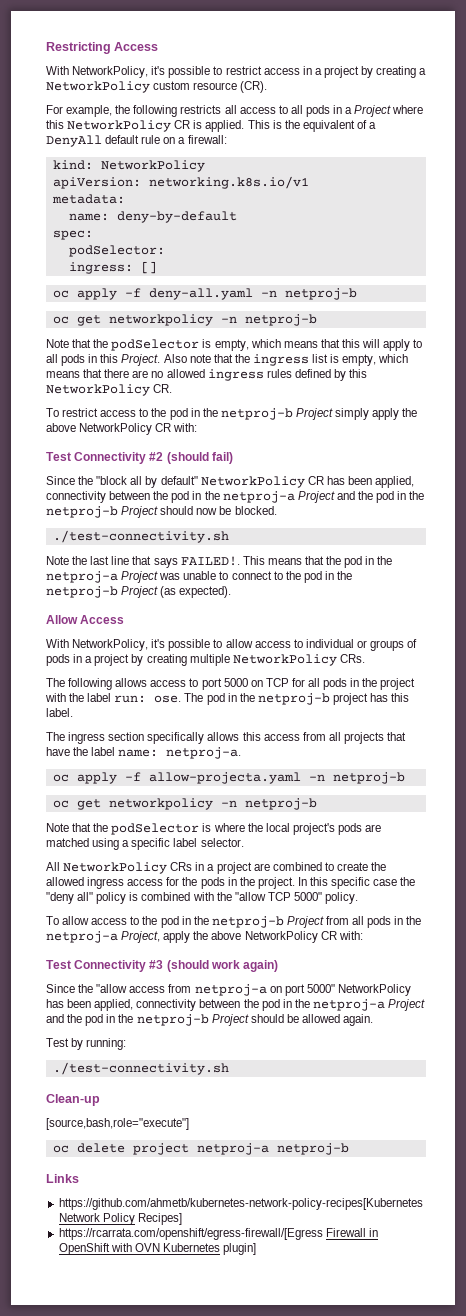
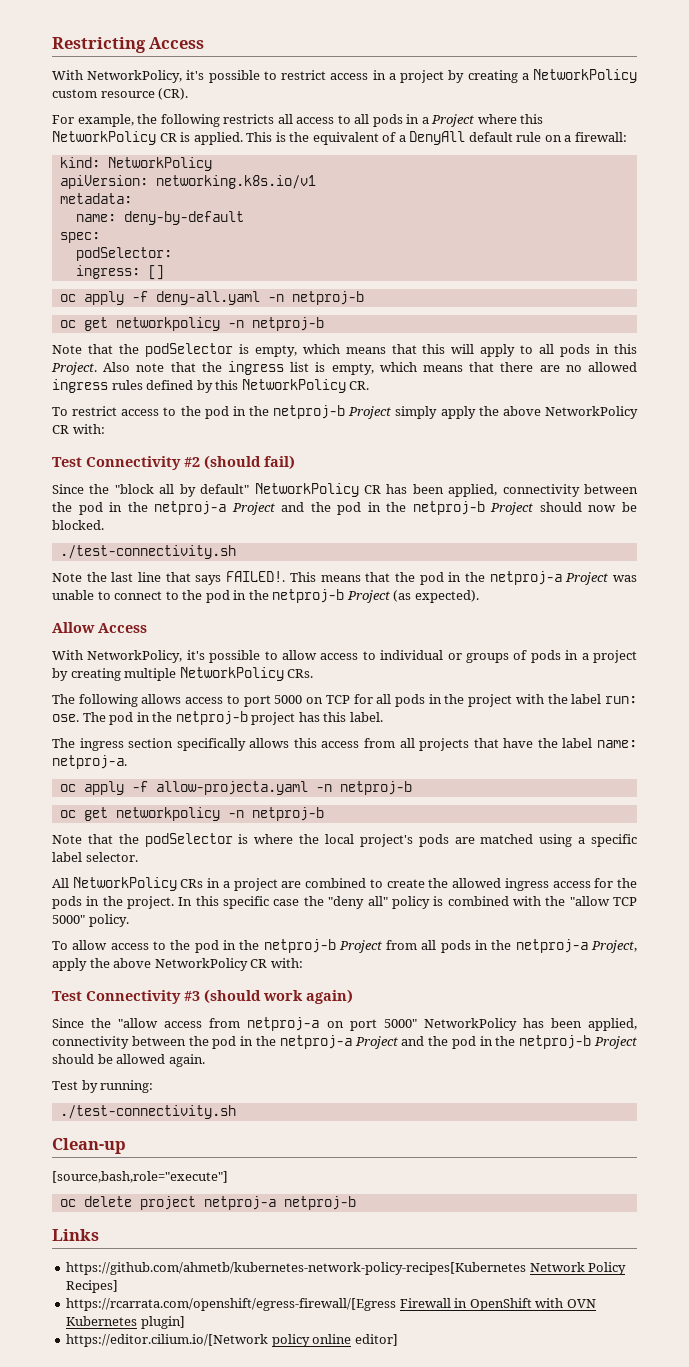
(257, 1249) none -> [66,1334,398,1347] // https://editor.cilium.io/[Network policy online editor]

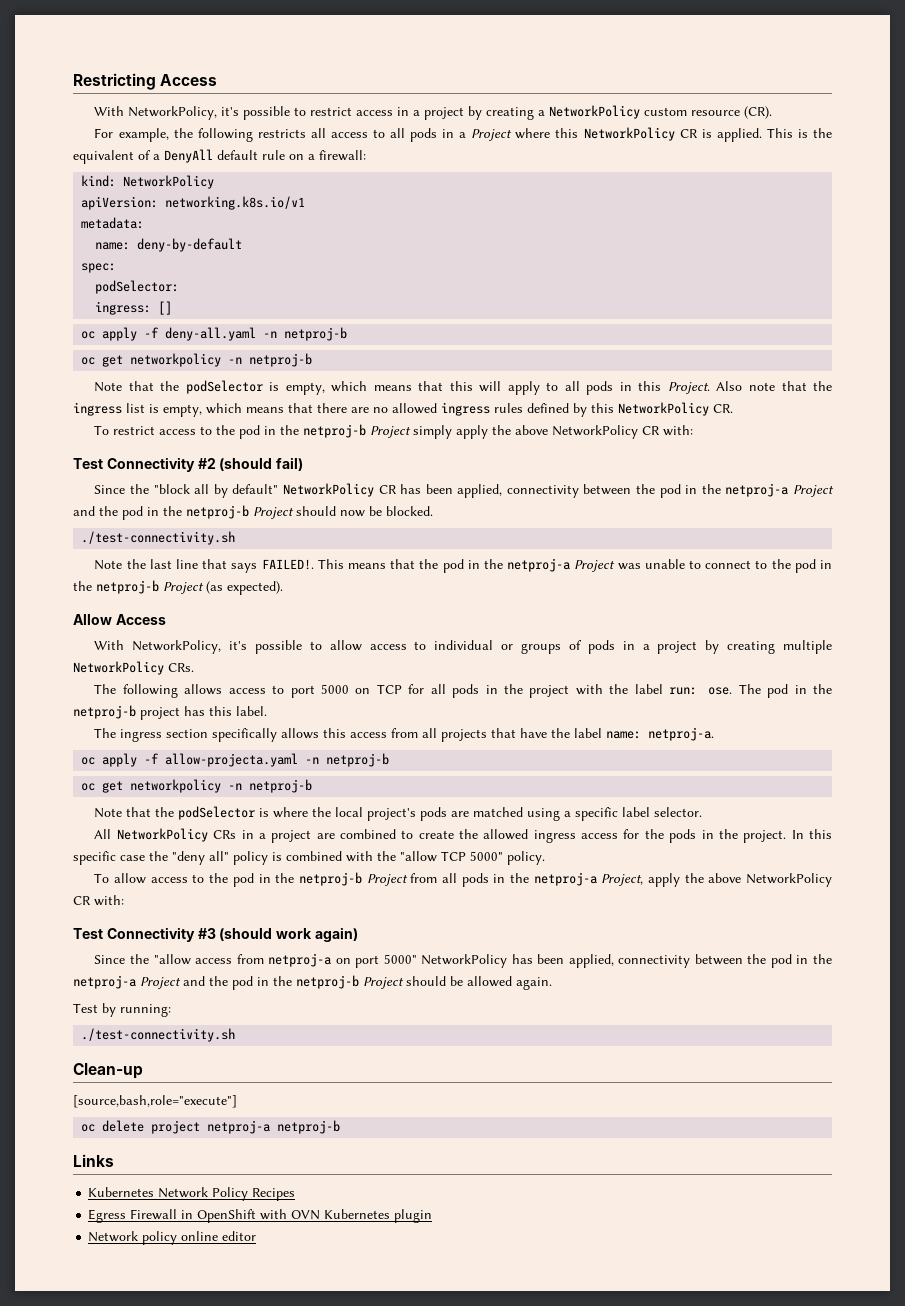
[66,1262,527,1275] https://github.com/ahmetb/kubernetes-network-policy-recipes[Kubernetes -> [88,1187,155,1197] Kubernetes
[66,1280,119,1293] [66,1298,397,1311] Recipes] // https://rcarrata.com/openshift/egress-firewall/[Egress -> [252,1188,296,1201] [88,1209,127,1223] Recipes // Egress
[140,1316,185,1329] [66,1334,269,1347] plugin] // https://editor.cilium.io/[Network -> [394,1209,433,1223] [88,1231,139,1242] plugin // Network
[354,1334,398,1346] editor] -> [222,1231,257,1241] editor

